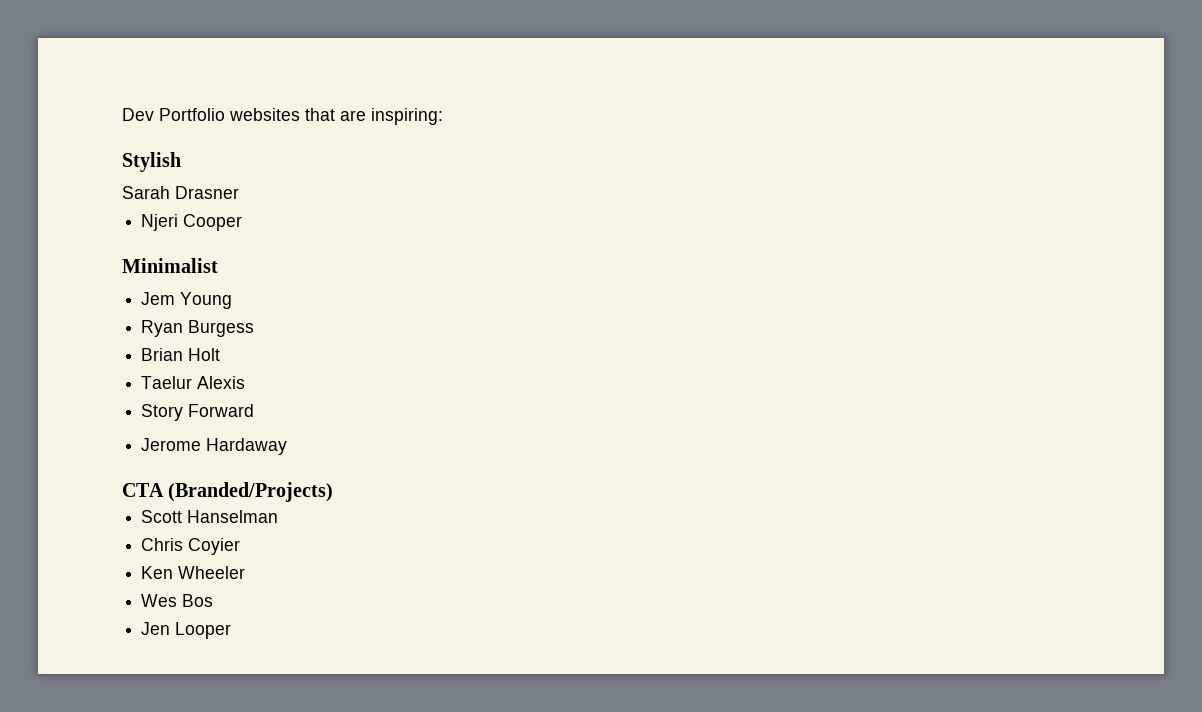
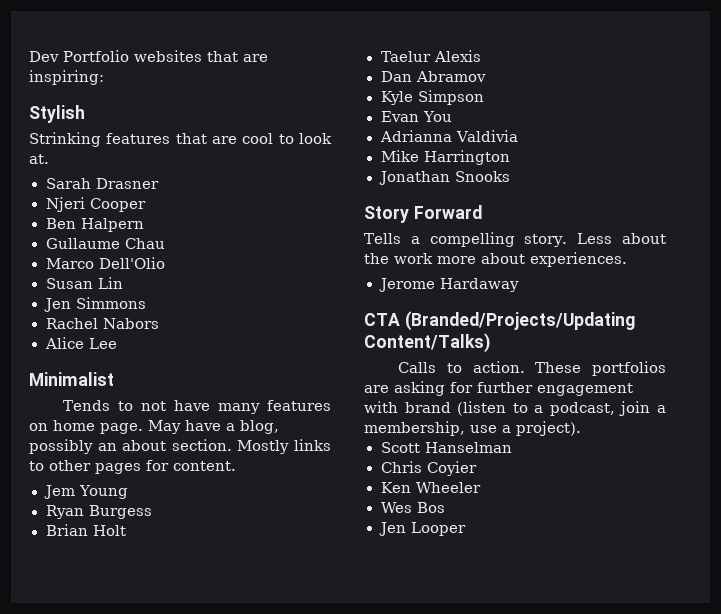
[122,186,239,199] [141,214,243,231] [122,258,218,273] Sarah Drasner // Njeri Cooper // Minimalist -> [29,132,332,147] [29,154,49,164] [45,178,159,189] [45,197,146,212] [45,218,144,232] [45,238,165,249] [45,257,165,269] [45,277,123,289] [43,297,146,312] [45,318,159,329] [44,337,117,349] [29,372,114,386] [63,400,331,414] [29,420,279,434] [29,439,331,454] [29,460,236,474] Strinking features that are cool to look at. // Sarah Drasner // Njeri Cooper // Ben Halpern // Gullaume Chau // Marco Dell'Olio // Susan Lin // Jen Simmons // Rachel Nabors // Alice Lee // Minimalist // Tends to not have many features on home page. May have a blog, possibly an about section. Mostly links to other pages for content.
[141,404,255,421] [141,438,288,455] [122,482,334,502] Story Forward // Jerome Hardaway // CTA (Branded/Projects) -> [380,71,486,82] [380,90,485,105] [380,111,453,122] [379,130,519,142] [380,150,510,165] [378,171,510,185] [364,205,482,223] [364,232,666,247] [364,252,627,267] [378,278,519,292] [364,311,635,331] [364,333,490,353] [398,361,666,376] [364,381,633,396] [364,401,666,416] [364,421,581,436] Dan Abramov // Kyle Simpson // Evan You // Adrianna Valdivia // Mike Harrington // Jonathan Snooks // Story Forward // Tells a compelling story. Less about the work more about experiences. // Jerome Hardaway // CTA (Branded/Projects/Updating Content/Talks) // Calls to action. These portfolios are asking for further engagement with brand (listen to a podcast, join a membership, use a project).

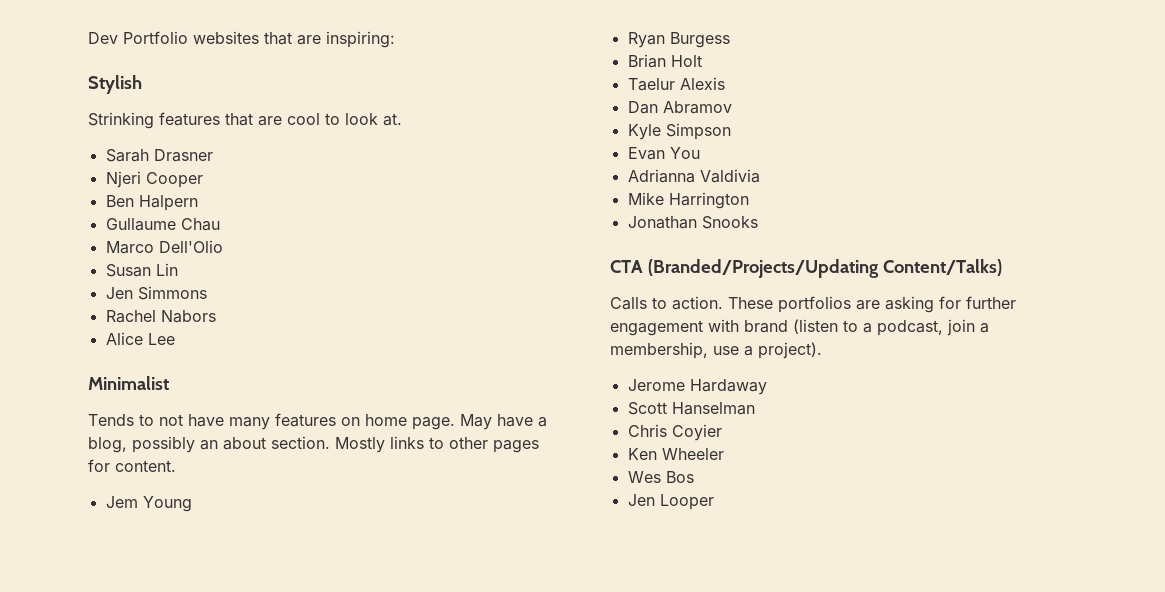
[364,205,482,223] [364,232,666,247] [364,252,627,267] [378,278,519,292] // Story Forward // Tells a compelling story. Less about the work more about experiences. // Jerome Hardaway -> (758, 222) none
(581, 428) none -> [627,379,767,395] // Jerome Hardaway

